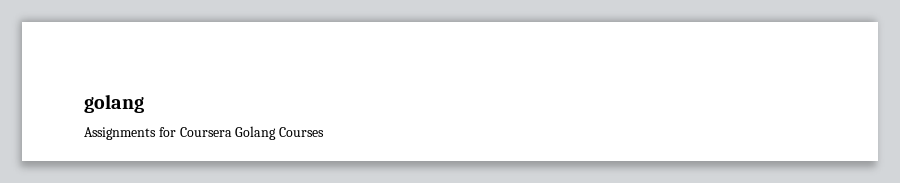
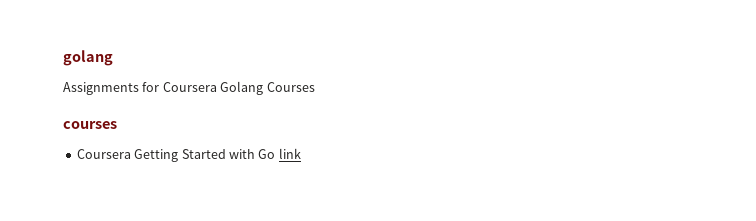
(325, 132) none -> [63,121,117,129] [76,148,301,162] // courses // Coursera Getting Started with Go link

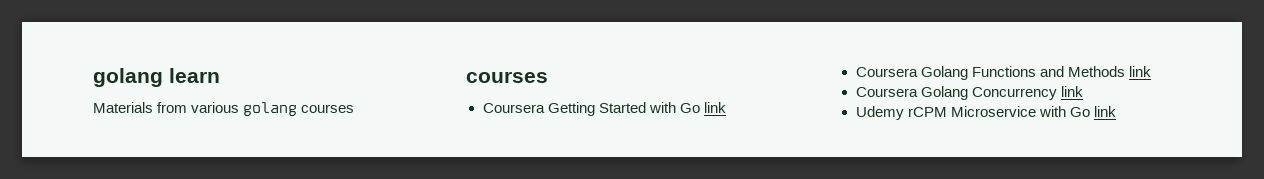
[63,50,113,66] [63,81,315,95] golang // Assignments for Coursera Golang Courses -> [93,68,220,87] [93,102,355,116] golang learn // Materials from various golang courses
(301, 153) none -> [855,66,1151,80] [855,86,1083,100] [855,106,1116,120] // Coursera Golang Functions and Methods link // Coursera Golang Concurrency link // Udemy rCPM Microservice with Go link

